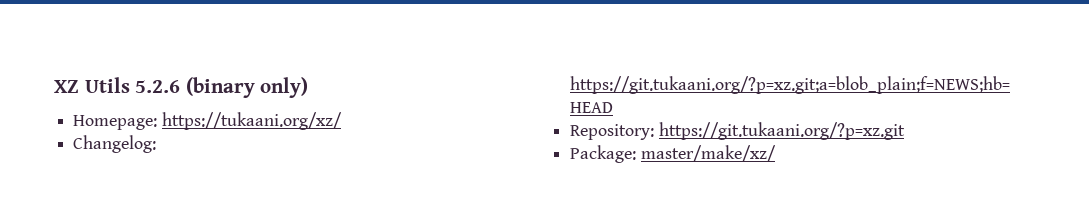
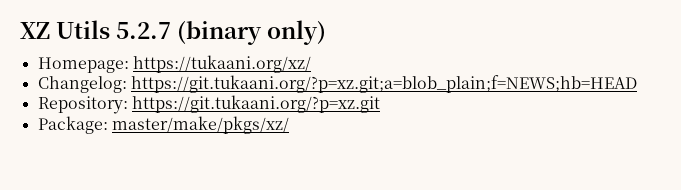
[135,80,181,93] 5.2.6 -> [116,22,172,39] 5.2.7
[640,145,776,162] master/make/xz/ -> [111,116,289,134] master/make/pkgs/xz/

